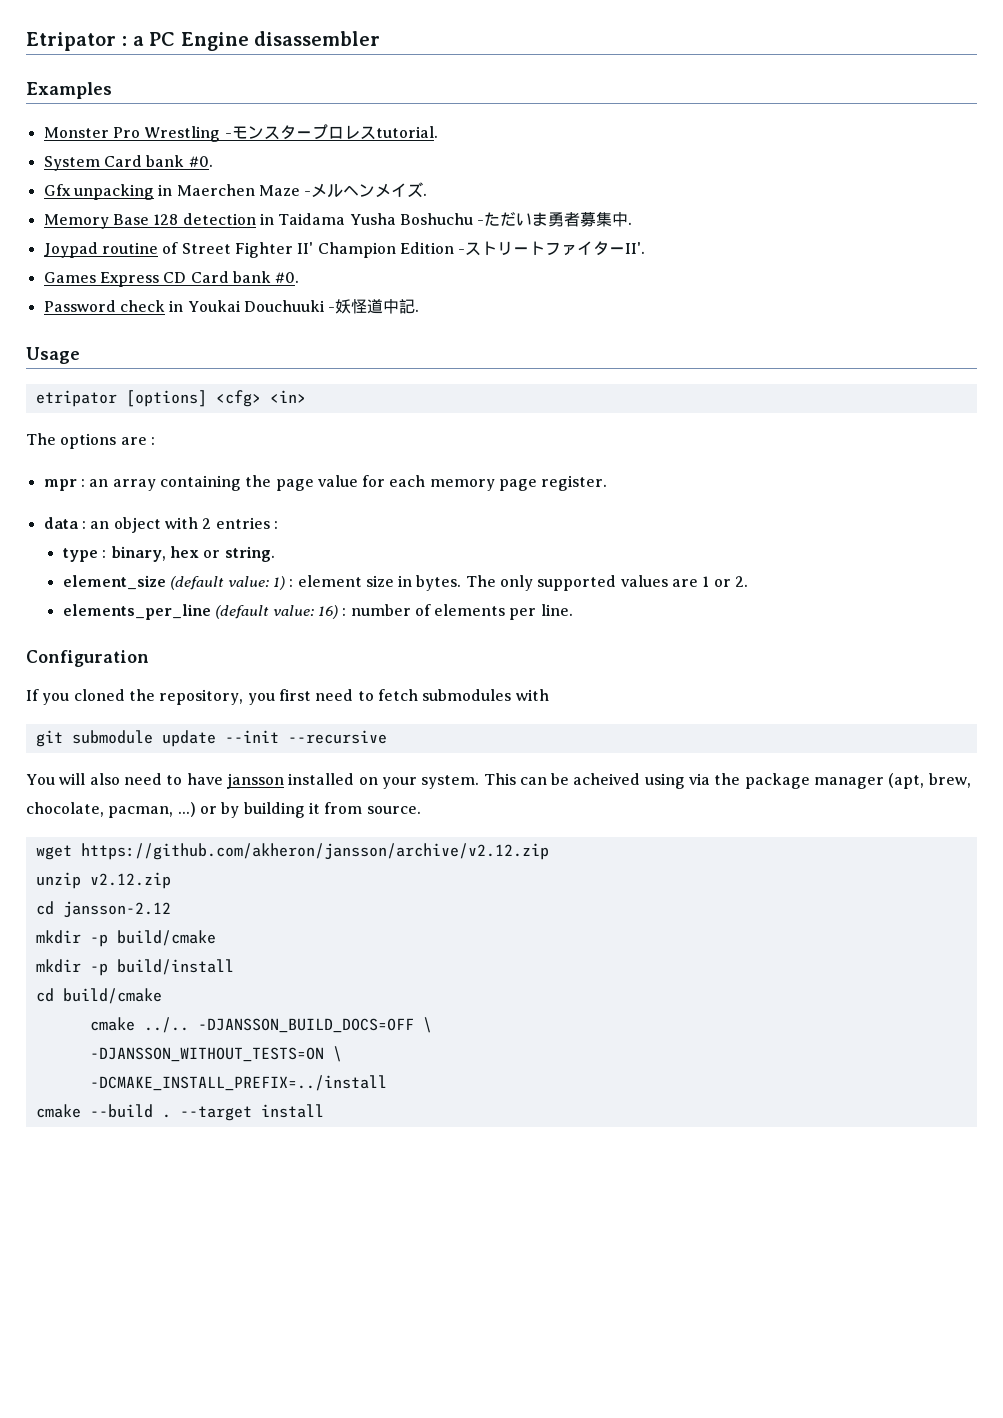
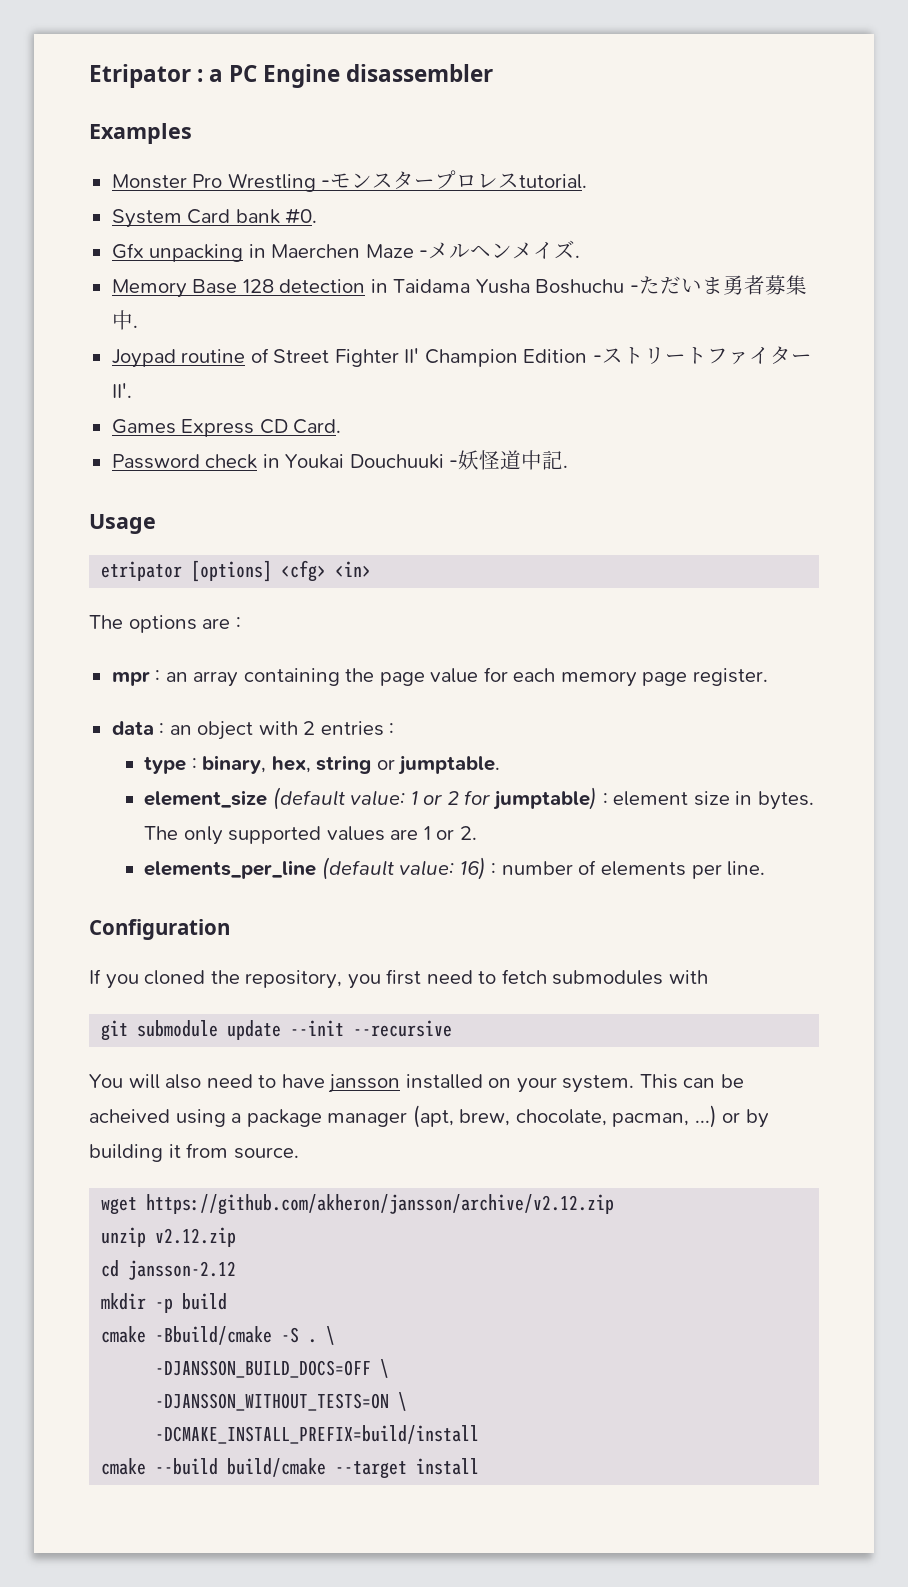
[190,271,300,283] Card bank #0. -> [293,419,342,434] Card.
[169,546,275,562] hex or string. -> [271,755,501,775] hex, string or jumptable.
[272,576,285,590] 1) -> [410,787,597,810] 1 or 2 for jumptable)
[689,773,741,785] via the -> [231,1113,242,1123] a
[116,930,216,946] [35,959,234,976] [35,988,162,1004] [89,1017,189,1033] build/cmake // mkdir -p build/install // cd build/cmake // cmake ../.. -> [182,1293,228,1310] [101,1326,336,1345] build // cmake -Bbuild/cmake -S . \ //
[89,1075,387,1091] -DCMAKE_INSTALL_PREFIX=../install -> [155,1425,480,1444] -DCMAKE_INSTALL_PREFIX=build/install
[161,1114,171,1118] . -> [227,1458,327,1477] build/cmake

